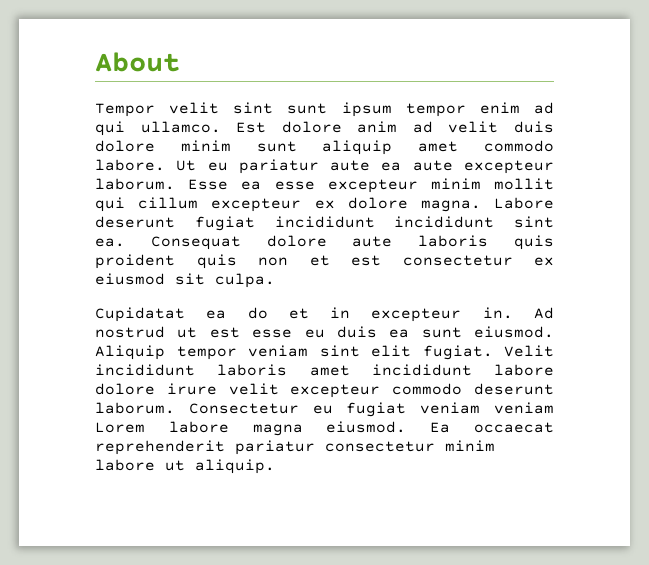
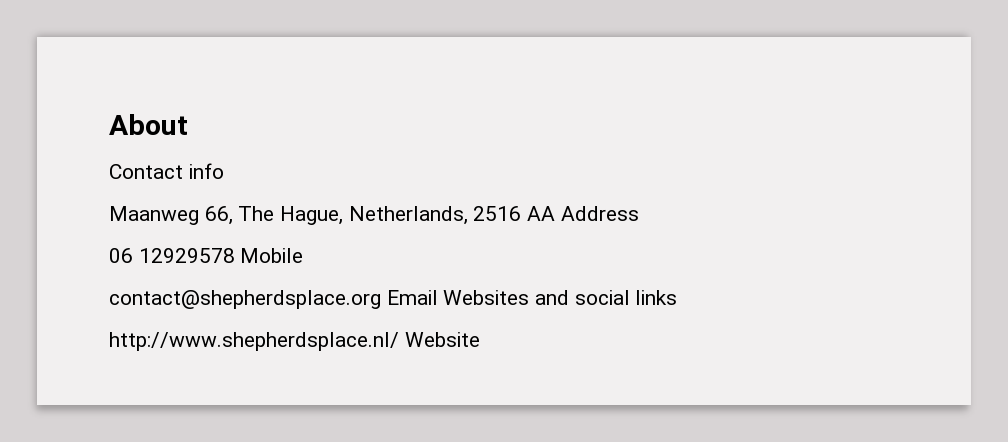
[95,102,554,117] [95,121,554,136] [95,140,554,155] [95,159,554,174] [95,178,554,193] [95,197,554,212] [95,216,554,231] [95,235,554,250] [95,254,554,269] [95,273,275,288] [95,307,554,322] [95,326,554,338] [95,345,554,360] [95,364,554,376] [95,383,554,398] [95,402,554,417] [95,421,554,436] [95,440,495,455] [95,459,275,474] Tempor velit sint sunt ipsum tempor enim ad qui ullamco. Est dolore anim ad velit duis dolore minim sunt aliquip amet commodo labore. Ut eu pariatur aute ea aute excepteur laborum. Esse ea esse excepteur minim mollit qui cillum excepteur ex dolore magna. Labore deserunt fugiat incididunt incididunt sint ea. Consequat dolore aute laboris quis proident quis non et est consectetur ex eiusmod sit culpa. // Cupidatat ea do et in excepteur in. Ad nostrud ut est esse eu duis ea sunt eiusmod. Aliquip tempor veniam sint elit fugiat. Velit incididunt laboris amet incididunt labore dolore irure velit excepteur commodo deserunt laborum. Consectetur eu fugiat veniam veniam Lorem labore magna eiusmod. Ea occaecat reprehenderit pariatur consectetur minim labore ut aliquip. -> [109,163,224,179] [109,206,639,225] [109,248,304,263] [109,290,678,309] [109,332,480,351] Contact info // Maanweg 66, The Hague, Netherlands, 2516 AA Address // 06 12929578 Mobile // contact@shepherdsplace.org Email Websites and social links // http://www.shepherdsplace.nl/ Website

